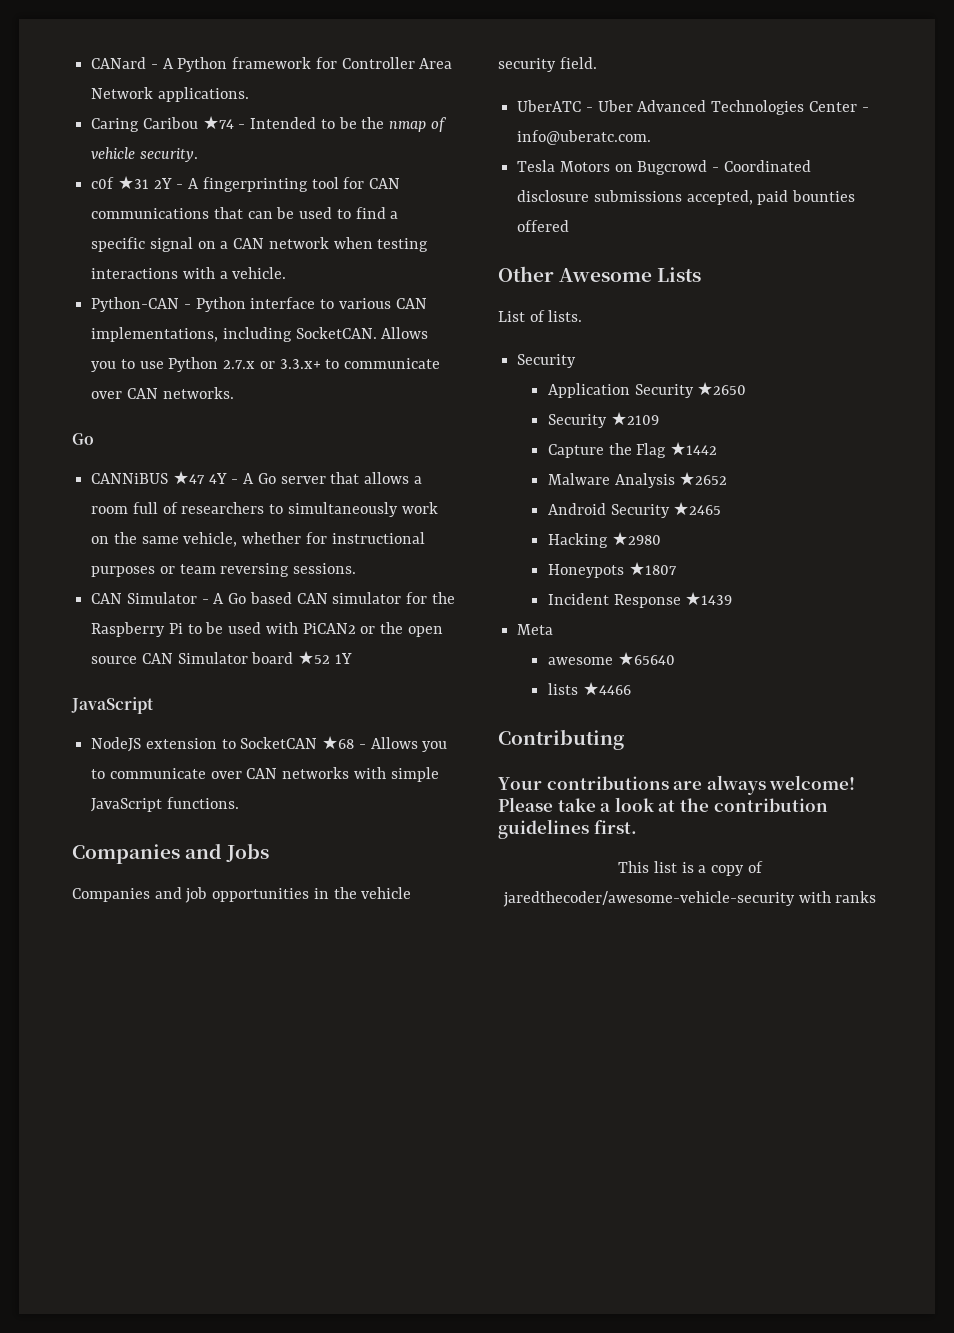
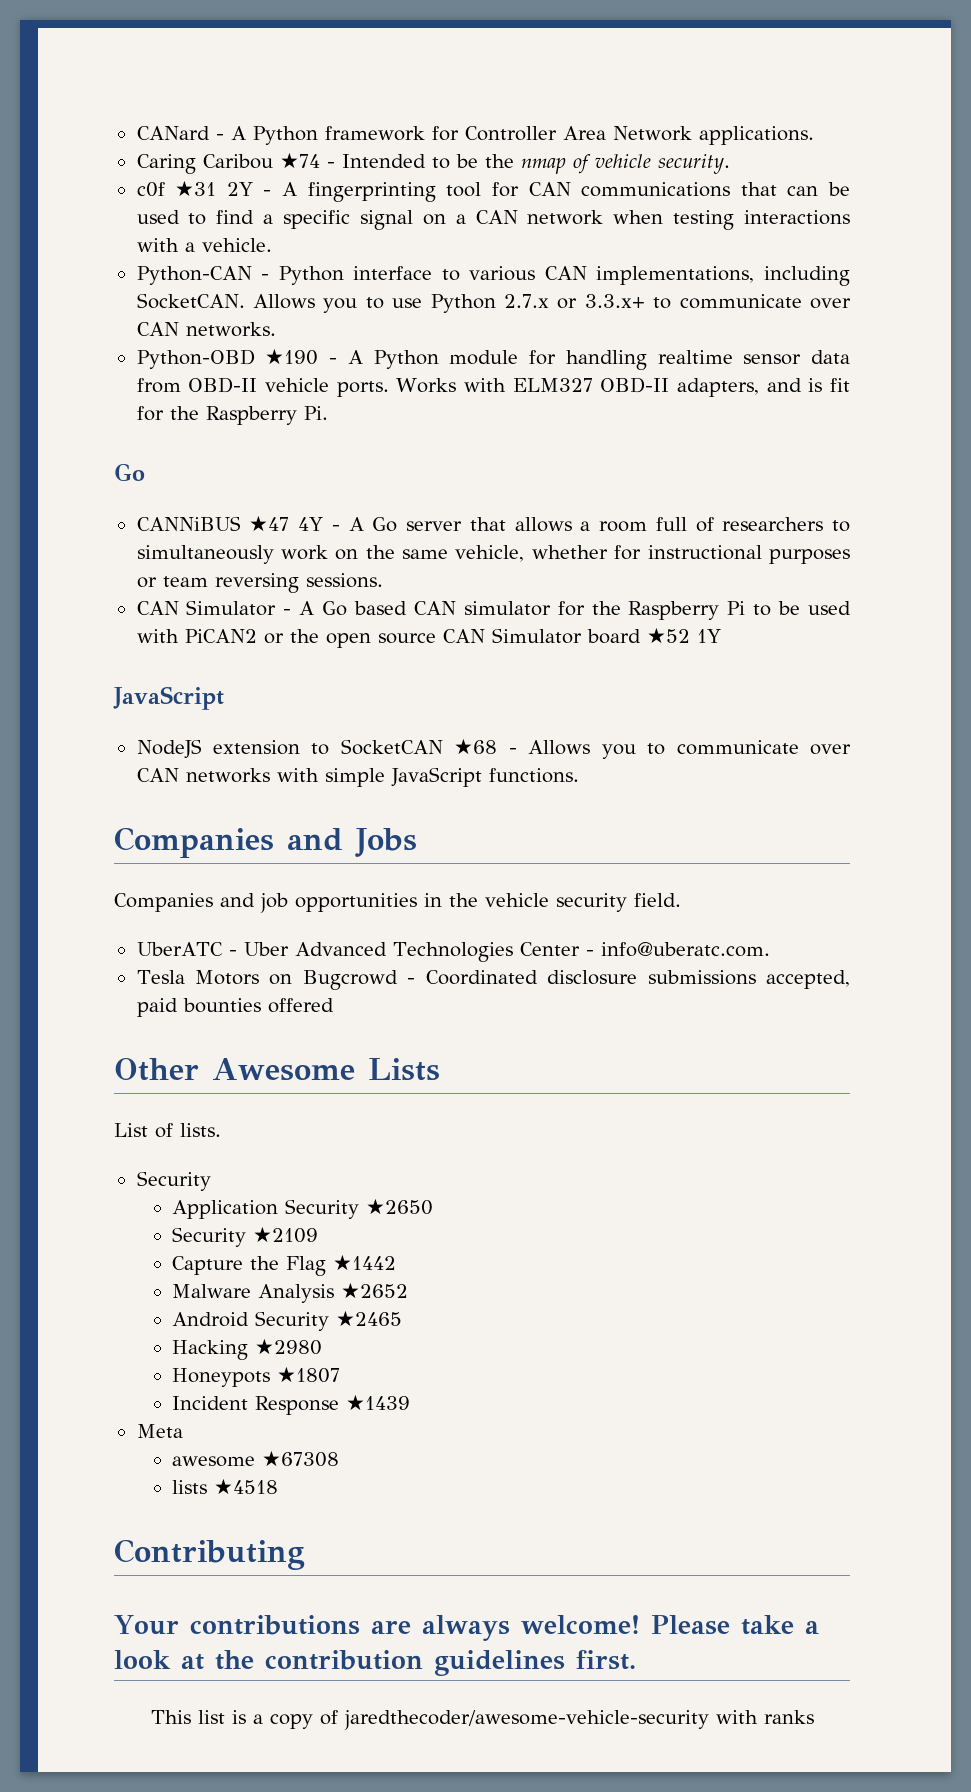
(234, 393) none -> [136,348,851,370] [136,377,850,397] [136,406,328,425] // Python-OBD ★190 - A Python module for handling realtime sensor data from OBD-II vehicle ports. Works with ELM327 OBD-II adapters, and is fit for the Raspberry Pi.
[617,651,675,666] ★65640 -> [262,1450,340,1467] ★67308
[582,681,631,696] ★4466 -> [214,1478,279,1495] ★4518

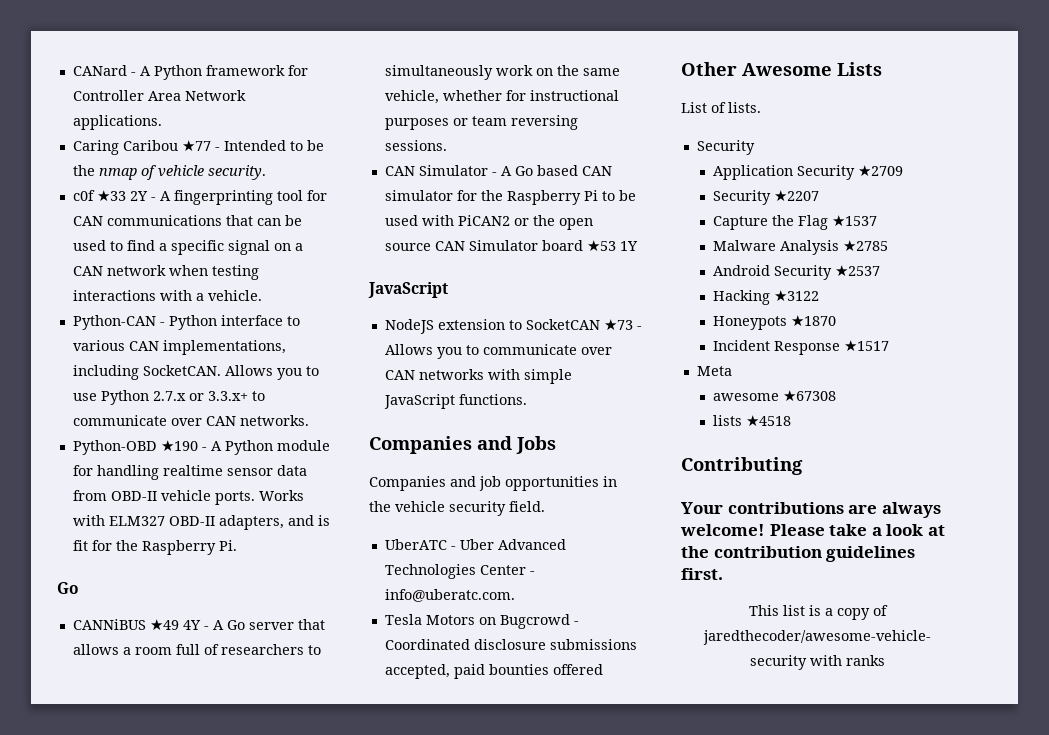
[279,152,320,169] ★74 -> [181,140,211,152] ★77
[175,180,217,197] ★31 -> [96,190,126,202] ★33
[249,515,290,532] ★47 -> [149,619,179,631] ★49
[646,627,690,644] ★52 -> [586,240,616,252] ★53
[454,738,498,755] ★68 -> [603,319,633,331] ★73
[366,1198,434,1215] [172,1226,319,1247] ★2650 // Security ★2109 -> [857,165,903,177] [712,190,819,205] ★2709 // Security ★2207
[333,1254,397,1271] ★1442 -> [831,215,877,227] ★1537
[341,1282,409,1299] ★2652 -> [842,240,888,252] ★2785
[336,1310,403,1327] ★2465 -> [834,265,880,277] ★2537
[255,1338,323,1355] ★2980 -> [773,290,819,302] ★3122
[277,1366,341,1383] ★1807 -> [790,315,836,327] ★1870
[346,1394,411,1411] ★1439 -> [843,340,889,352] ★1517

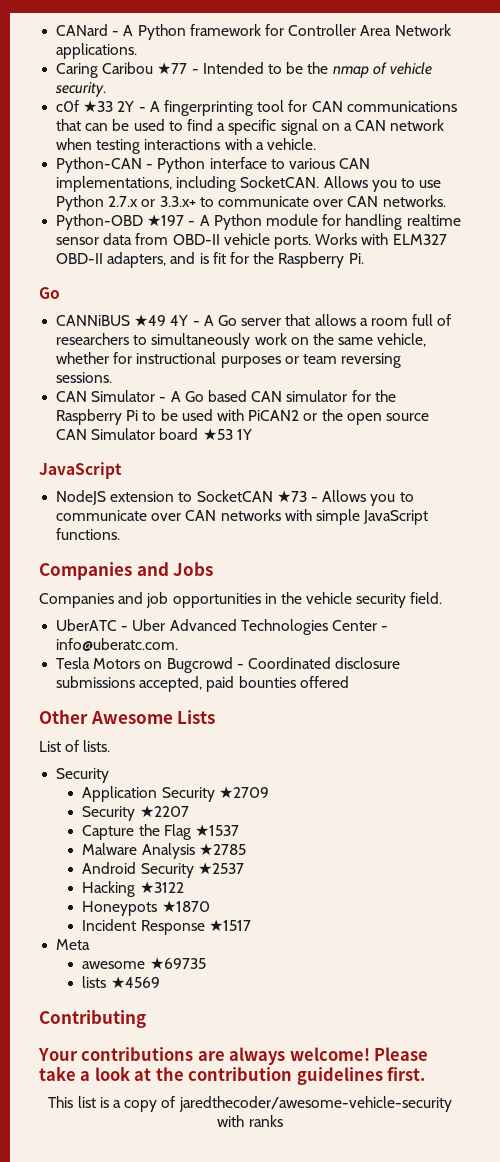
[160,440,198,452] ★190 -> [147,214,185,227] ★197
[782,390,836,402] ★67308 -> [149,957,206,970] ★69735
[745,415,791,427] ★4518 -> [110,976,160,989] ★4569

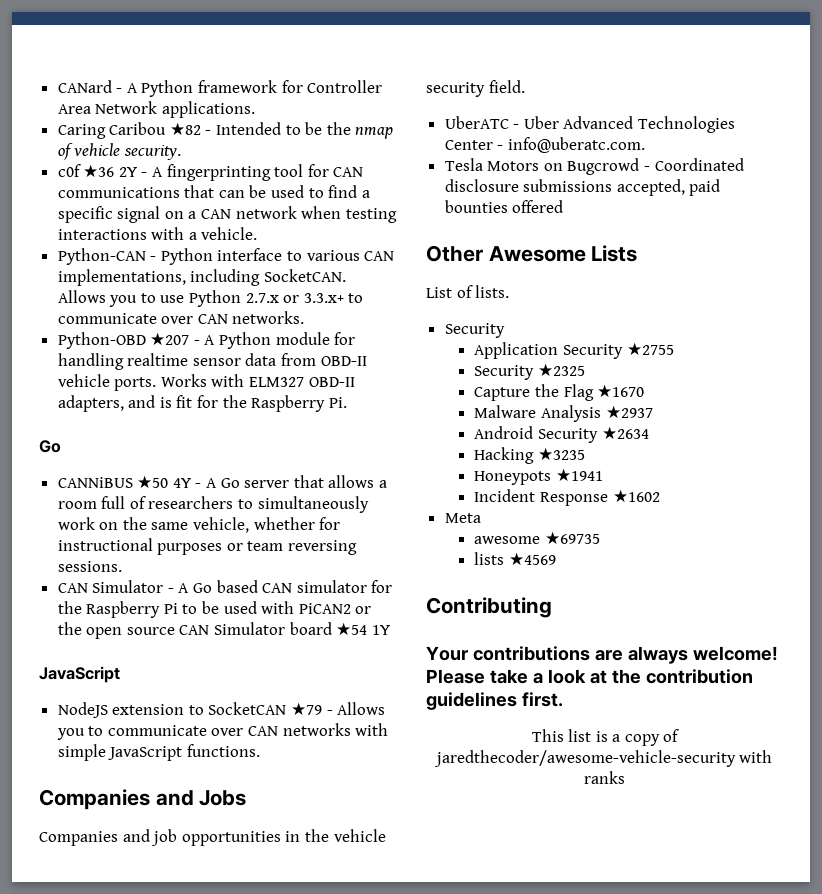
[157,62,188,75] ★77 -> [169,122,201,136] ★82
[83,100,114,113] ★33 -> [83,164,115,178] ★36
[147,214,185,227] ★197 -> [150,332,190,346] ★207
[134,314,167,327] ★49 -> [137,475,169,489] ★50
[202,428,233,441] ★53 -> [336,622,368,636] ★54
[276,490,307,503] ★73 -> [291,702,323,716] ★79
[218,786,269,799] [82,805,189,821] ★2709 // Security ★2207 -> [626,342,674,356] [474,363,586,380] ★2755 // Security ★2325
[194,824,239,837] ★1537 -> [597,384,645,398] ★1670
[198,843,246,856] ★2785 -> [605,405,653,419] ★2937
[197,862,244,875] ★2537 -> [601,426,649,440] ★2634
[139,881,184,894] ★3122 -> [538,447,586,461] ★3235
[161,900,210,913] ★1870 -> [556,468,604,482] ★1941
[208,919,251,932] ★1517 -> [612,489,660,503] ★1602

